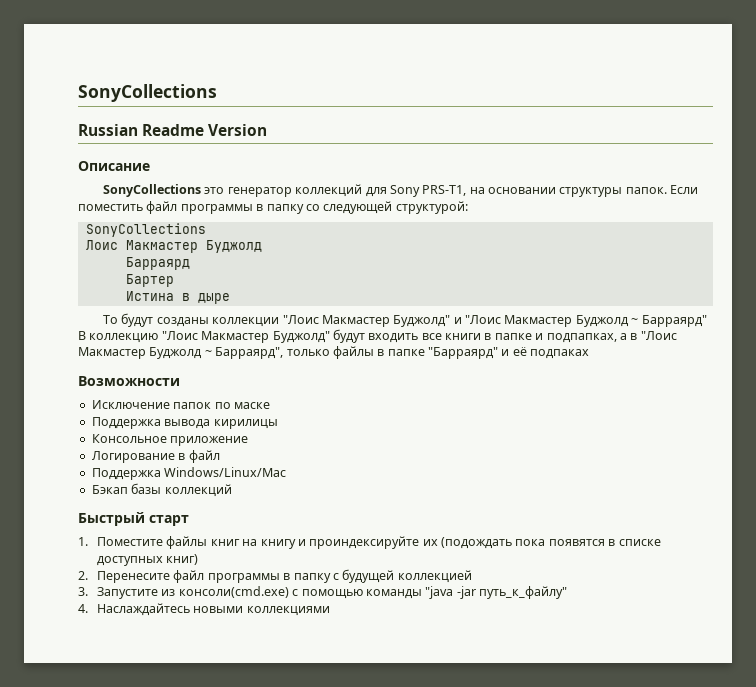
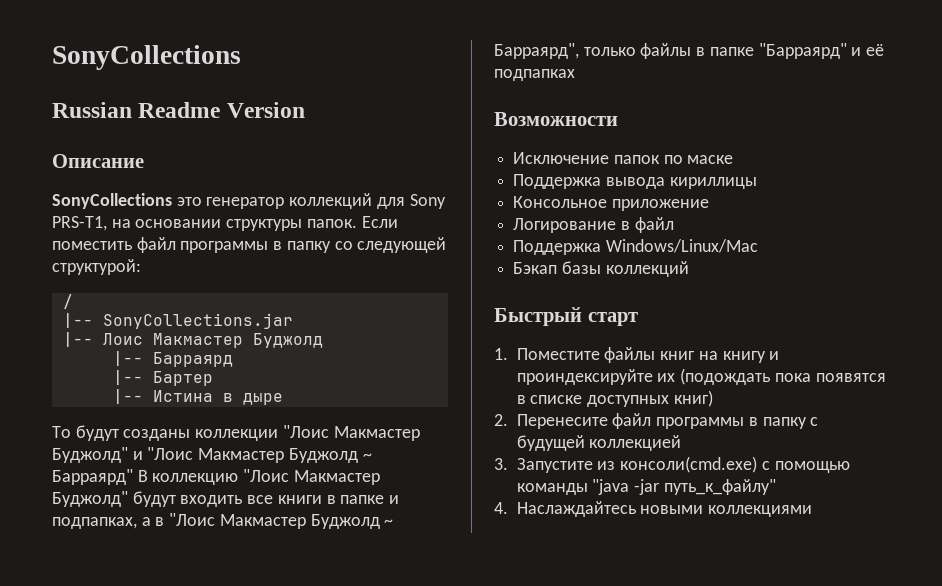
[85,223,206,237] SonyCollections // -> [62,294,73,309] [62,313,293,329] [62,332,93,347] / // |-- SonyCollections.jar // |--
(262, 246) none -> [112,351,143,366] |--
(190, 263) none -> [112,370,143,385] |--
(174, 280) none -> [112,389,143,404] |--
[530,349,590,359] подпаках -> [494,69,575,81] подпапках
[213,419,278,429] кирилицы -> [669,177,757,189] кириллицы

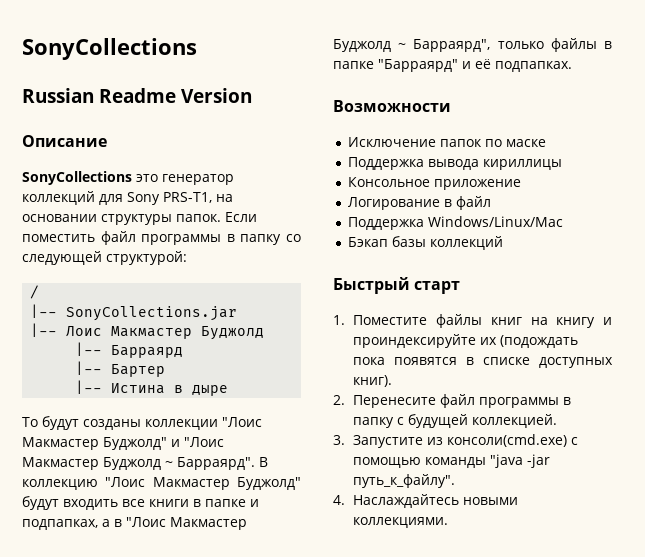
[52,469,133,485] Барраярд" -> [177,457,255,470] Барраярд".
[494,69,575,81] подпапках -> [495,61,572,72] подпапках.
[673,390,713,407] книг) -> [353,375,393,387] книг).
[589,435,682,451] коллекцией -> [472,414,558,428] коллекцией.
[663,479,776,495] путь_к_файлу" -> [353,474,456,488] путь_к_файлу".
[708,505,813,517] коллекциями -> [353,517,449,528] коллекциями.

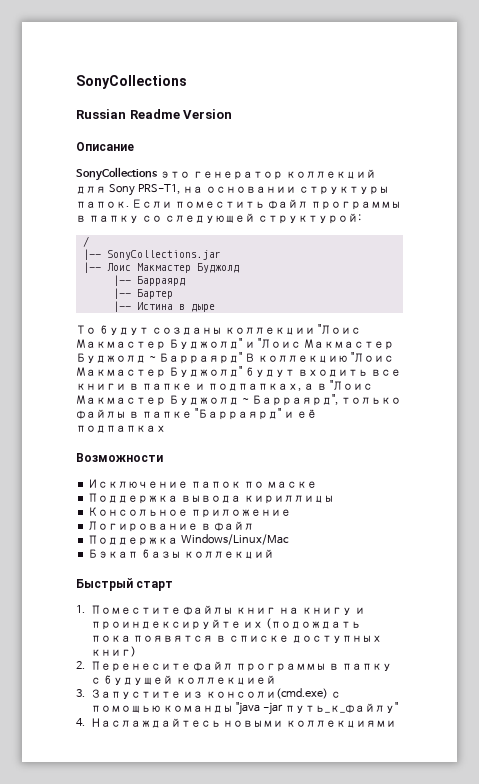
[177,457,255,470] Барраярд". -> [158,352,242,364] Барраярд"
[495,61,572,72] подпапках. -> [76,425,166,433] подпапках
[353,375,393,387] книг). -> [90,646,136,657] книг)
[472,414,558,428] коллекцией. -> [176,675,277,685] коллекцией
[353,474,456,488] путь_к_файлу". -> [285,702,399,713] путь_к_файлу"
[353,517,449,528] коллекциями. -> [286,720,397,728] коллекциями

